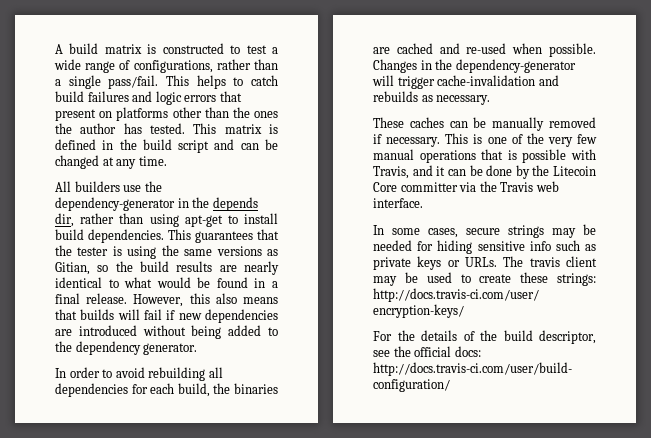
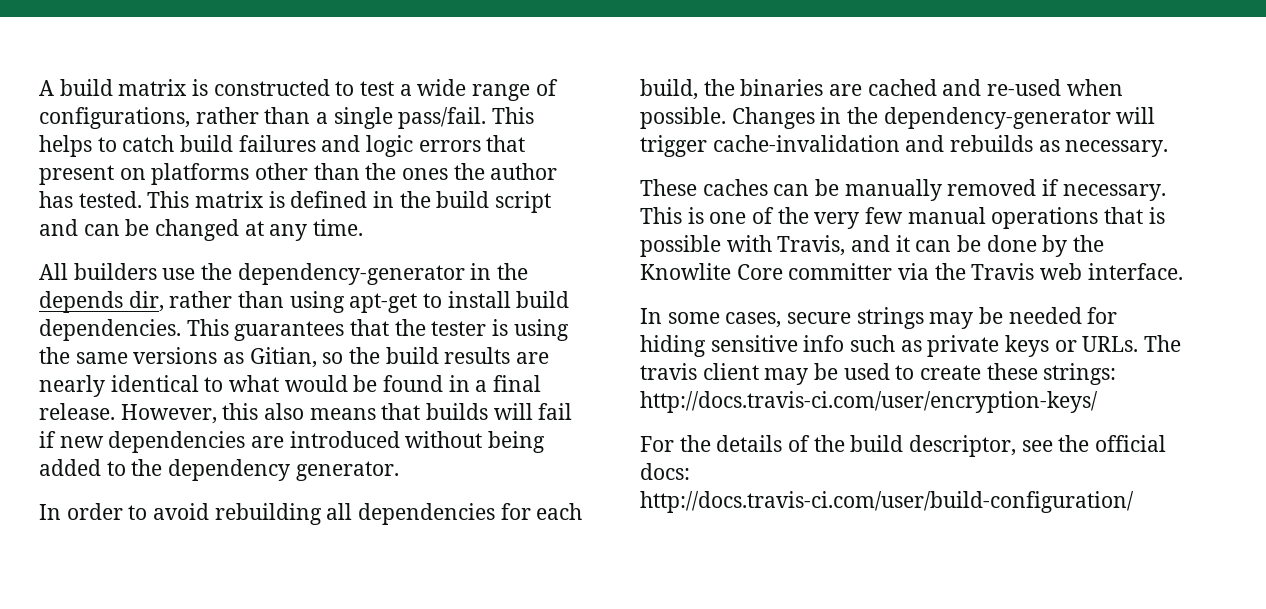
[553,166,596,176] Litecoin -> [640,263,731,280] Knowlite

